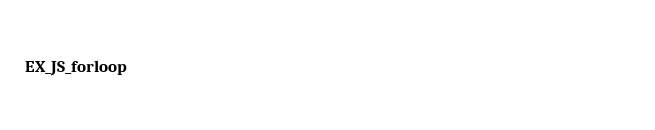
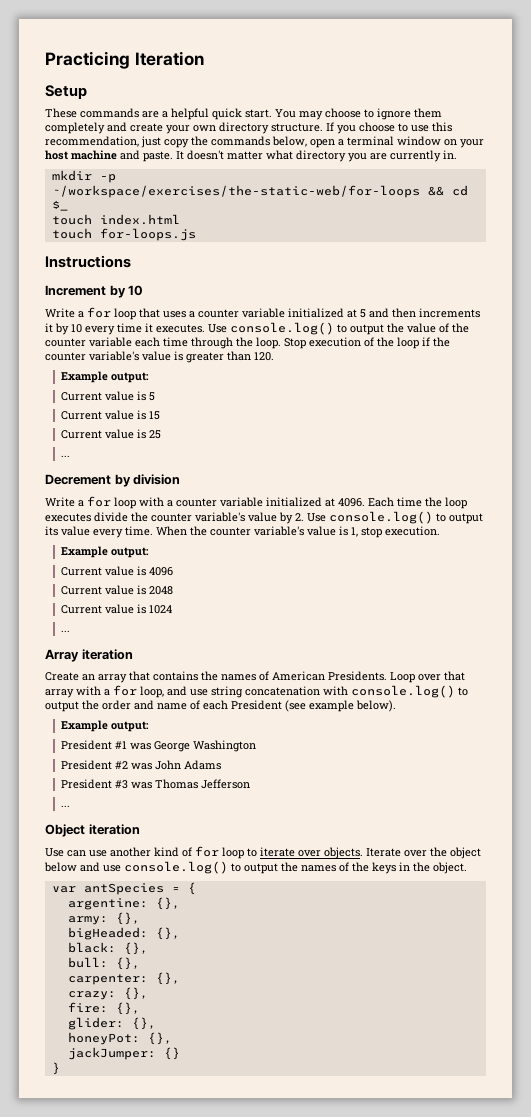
[25,60,127,76] EX_JS_forloop -> [45,51,204,69] [45,85,87,99] [45,108,442,120] [45,122,452,134] [45,136,484,148] [45,150,457,162] [51,170,116,183] [51,185,468,198] [51,200,68,211] [51,214,180,225] [51,228,196,241] [45,255,131,268] [45,285,144,298] [45,307,480,320] [45,322,469,335] [45,337,450,349] [45,351,274,363] [60,371,149,383] [60,391,155,401] [60,410,160,420] [60,429,161,439] [60,455,70,457] [45,474,181,487] [45,496,467,509] [45,511,483,524] [45,526,440,538] [60,546,149,558] [60,566,173,576] [60,585,173,595] [60,604,172,614] [60,630,70,632] [45,649,133,662] [45,671,465,683] [45,685,468,698] [45,700,396,712] [60,720,149,732] [60,740,256,752] [60,760,221,770] [60,779,250,789] [60,805,70,807] [45,824,140,837] [45,846,481,859] [44,861,467,874] [51,882,196,895] [67,897,180,910] [67,912,140,925] [67,927,180,940] [67,942,148,955] [67,957,140,970] [67,972,180,985] [67,987,148,1000] [67,1002,140,1015] [67,1017,156,1030] [67,1032,172,1045] [67,1047,180,1060] [51,1062,60,1075] Practicing Iteration // Setup // These commands are a helpful quick start. You may choose to ignore them completely and create your own directory structure. If you choose to use this recommendation, just copy the commands below, open a terminal window on your host machine and paste. It doesn't matter what directory you are currently in. // mkdir -p ~/workspace/exercises/the-static-web/for-loops && cd $_ // touch index.html // touch for-loops.js // Instructions // Increment by 10 // Write a for loop that uses a counter variable initialized at 5 and then increments it by 10 every time it executes. Use console.log() to output the value of the counter variable each time through the loop. Stop execution of the loop if the counter variable's value is greater than 120. // Example output: // Current value is 5 // Current value is 15 // Current value is 25 // ... // Decrement by division // Write a for loop with a counter variable initialized at 4096. Each time the loop executes divide the counter variable's value by 2. Use console.log() to output its value every time. When the counter variable's value is 1, stop execution. // Example output: // Current value is 4096 // Current value is 2048 // Current value is 1024 // ... // Array iteration // Create an array that contains the names of American Presidents. Loop over that array with a for loop, and use string concatenation with console.log() to output the order and name of each President (see example below). // Example output: // President #1 was George Washington // President #2 was John Adams // President #3 was Thomas Jefferson // ... // Object iteration // Use can use another kind of for loop to iterate over objects. Iterate over the object below and use console.log() to output the names of the keys in the object. // var antSpecies = { // argentine: {}, // army: {}, // bigHeaded: {}, // black: {}, // bull: {}, // carpenter: {}, // crazy: {}, // fire: {}, // glider: {}, // honeyPot: {}, // jackJumper: {} // }

